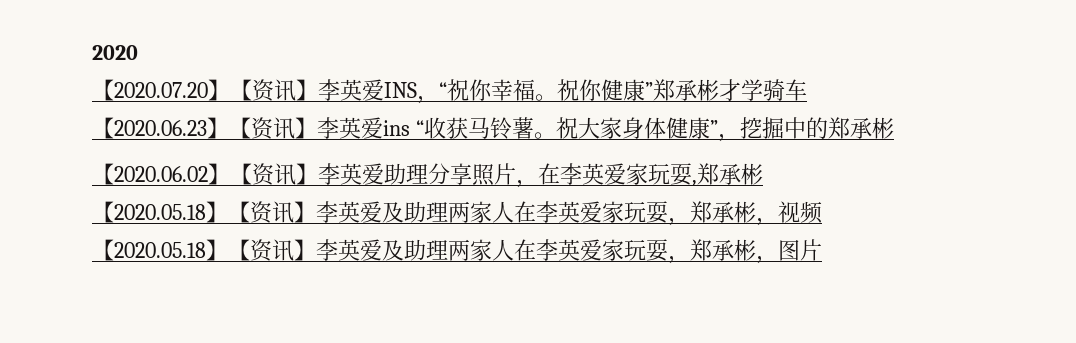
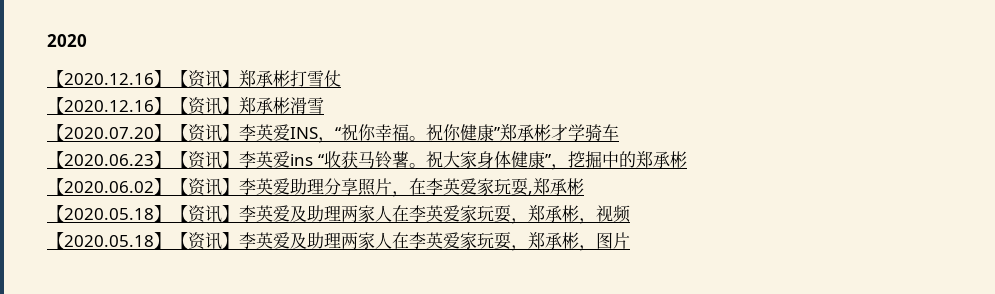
(138, 52) none -> [47,70,341,88] [47,97,324,115] // 【2020.12.16】【资讯】郑承彬打雪仗 // 【2020.12.16】【资讯】郑承彬滑雪

